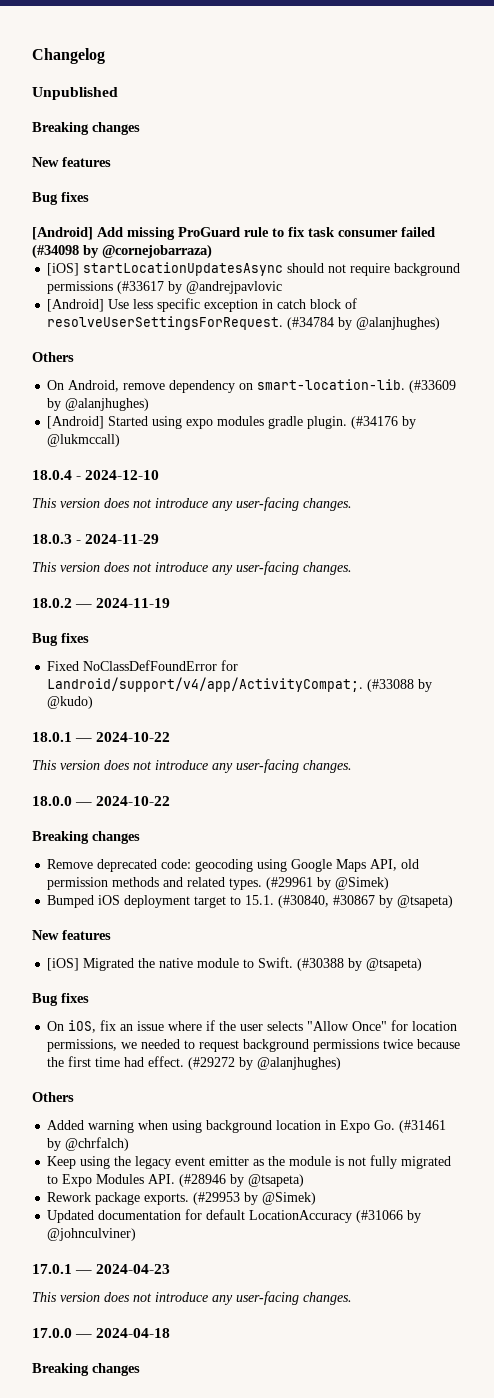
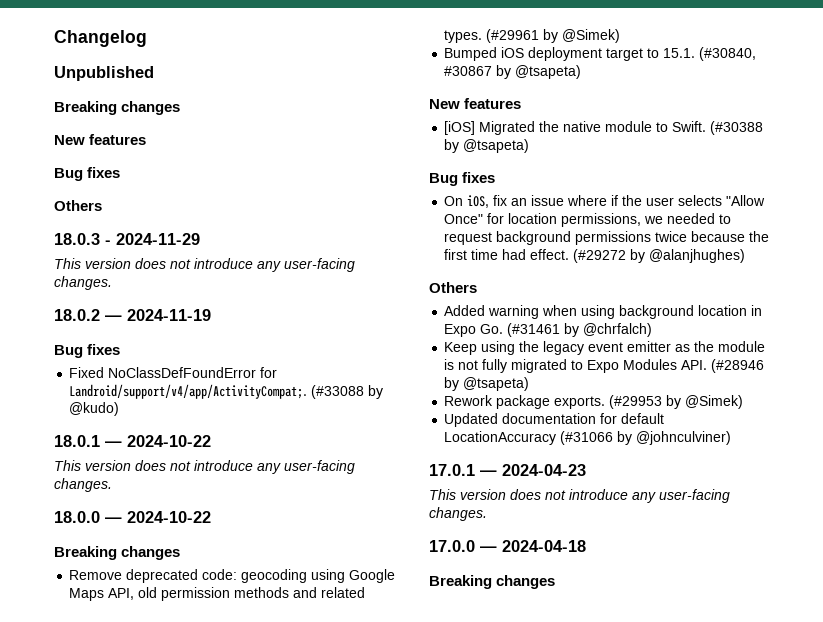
[32,227,435,240] [32,244,212,259] [47,262,461,276] [47,281,283,294] [47,298,358,312] [47,316,441,330] [32,352,74,362] [47,379,457,393] [47,398,150,411] [47,416,417,429] [47,434,121,447] [32,470,160,480] [32,497,352,511] [Android] Add missing ProGuard rule to fix task consumer failed (#34098 by @cornejobarraza) // [iOS] startLocationUpdatesAsync should not require background permissions (#33617 by @andrejpavlovic // [Android] Use less specific exception in catch block of resolveUserSettingsForRequest. (#34784 by @alanjhughes) // Others // On Android, remove dependency on smart-location-lib. (#33609 by @alanjhughes) // [Android] Started using expo modules gradle plugin. (#34176 by @lukmccall) // 18.0.4 - 2024-12-10 // This version does not introduce any user-facing changes. -> [54,200,102,211] Others

